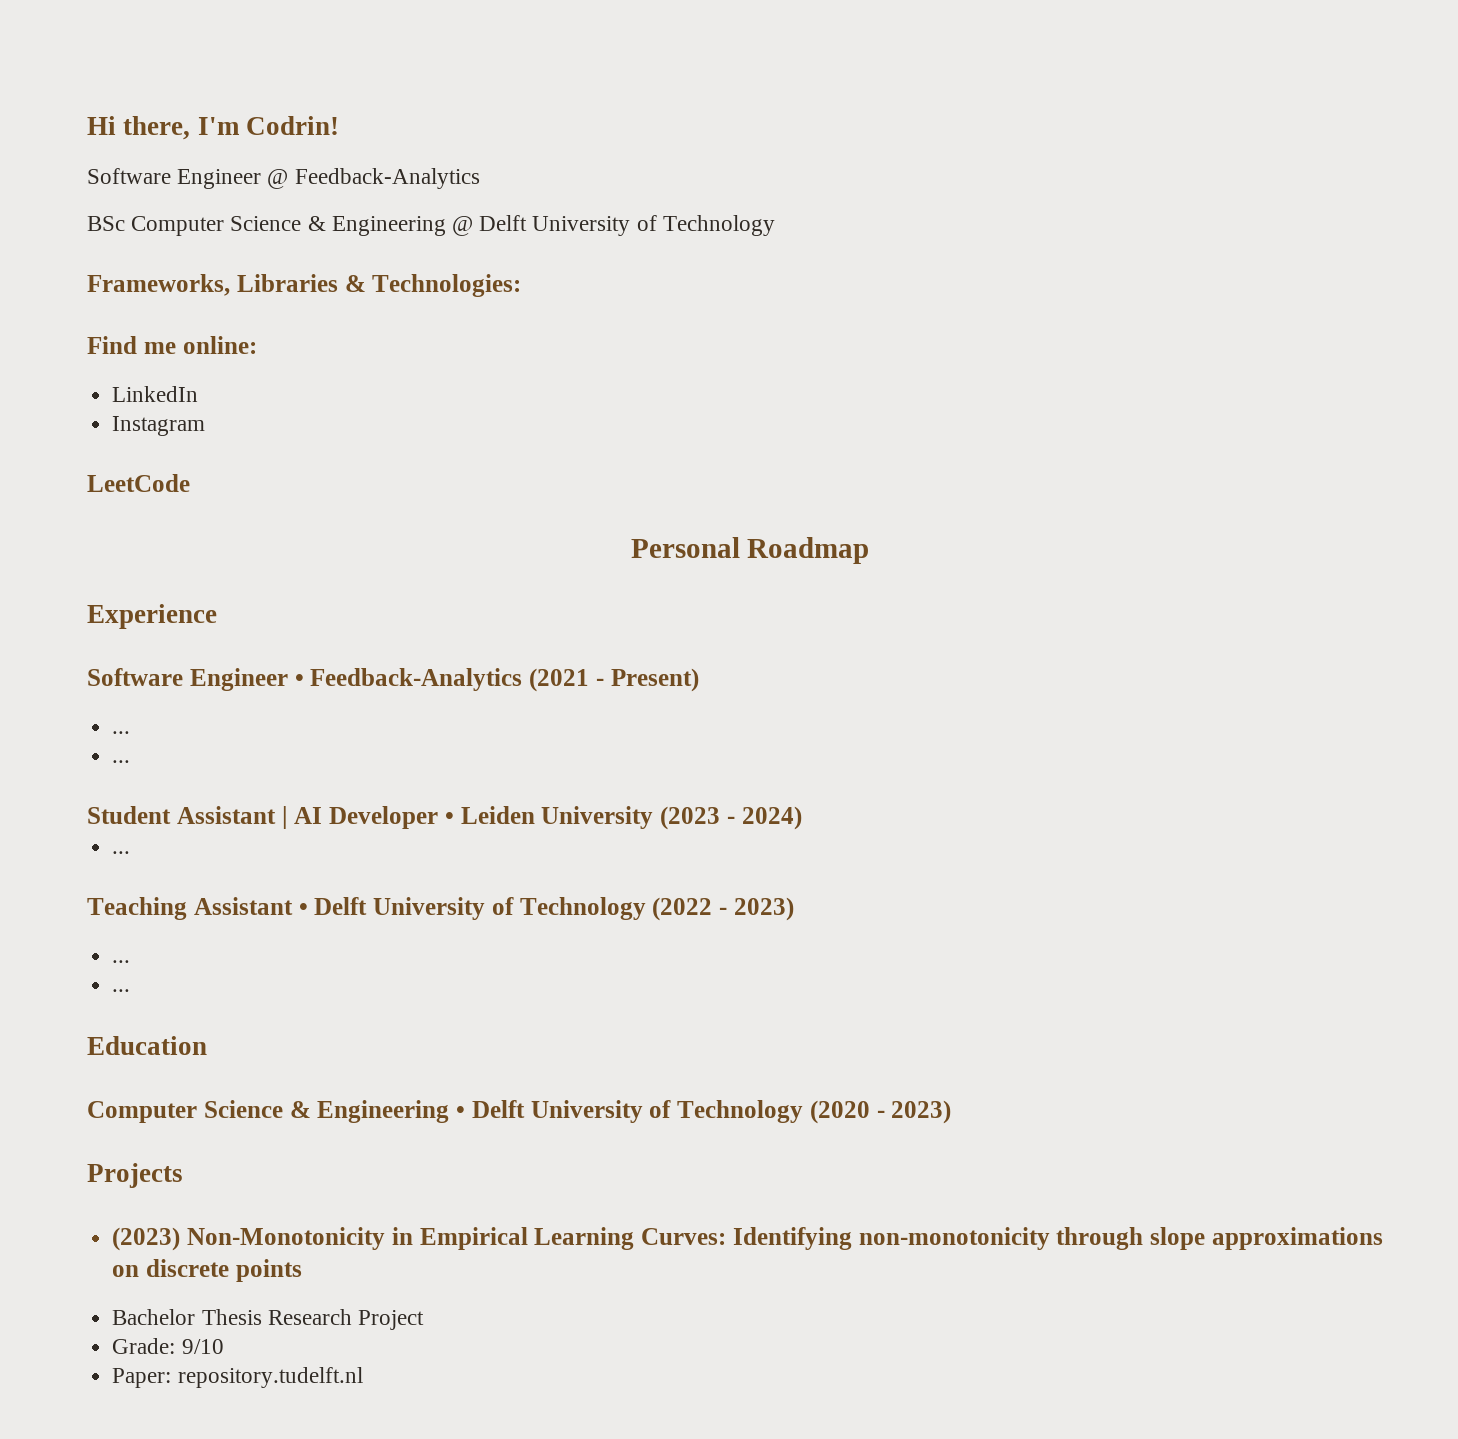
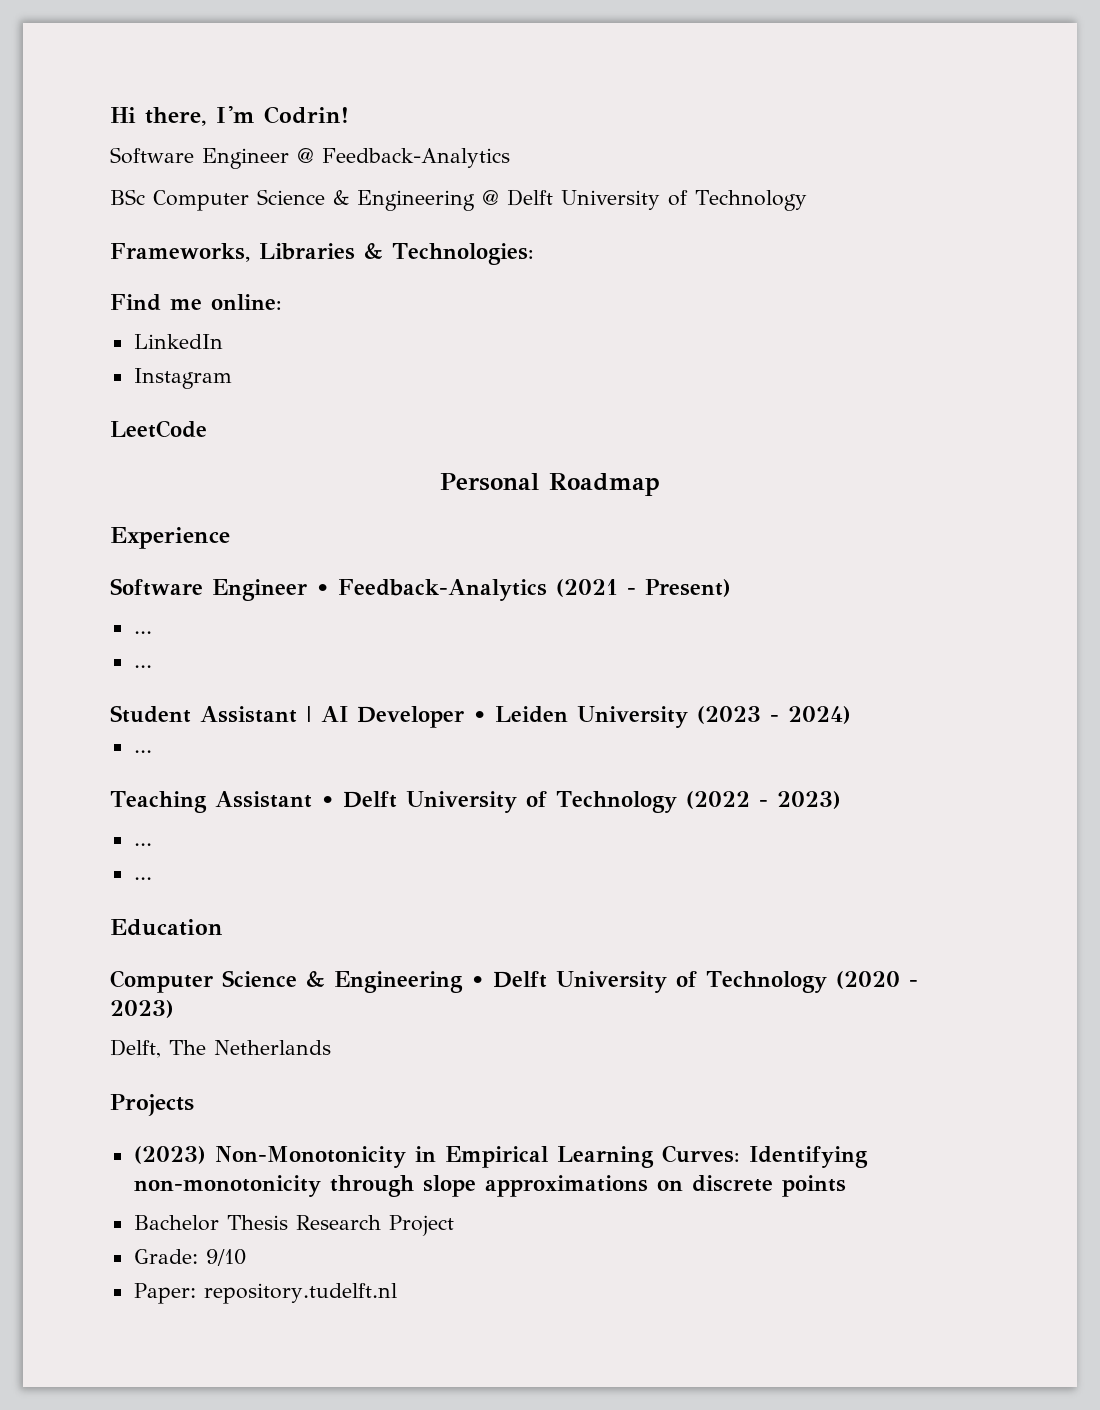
(952, 1112) none -> [110,1039,331,1058] // Delft, The Netherlands

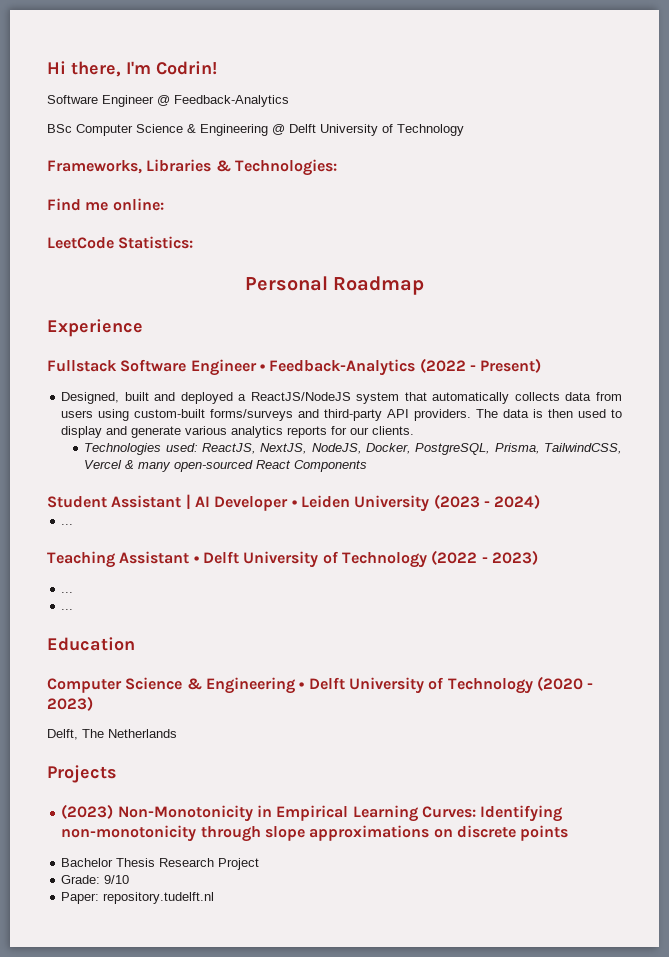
[133,334,223,349] [133,368,232,389] // LinkedIn // Instagram -> (164, 204) none
(207, 429) none -> [118,236,194,249] Statistics:
(230, 538) none -> [47,360,117,372] Fullstack
[555,579,618,597] (2021 -> [419,358,466,373] (2022
[133,631,152,634] [133,665,152,668] ... // ... -> [61,392,622,404] [61,409,622,421] [61,426,415,438] [84,443,623,455] [84,460,368,472] Designed, built and deployed a ReactJS/NodeJS system that automatically collects data from users using custom-built forms/surveys and third-party API providers. The data is then used to display and generate various analytics reports for our clients. // Technologies used: ReactJS, NextJS, NodeJS, Docker, PostgreSQL, Prisma, TailwindCSS, Vercel & many open-sourced React Components

